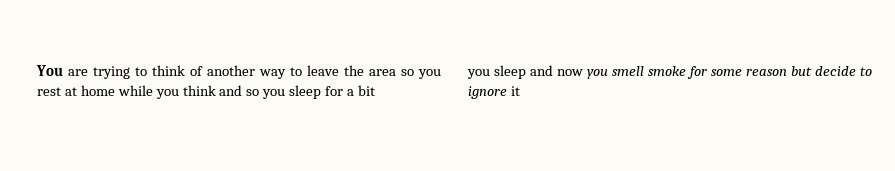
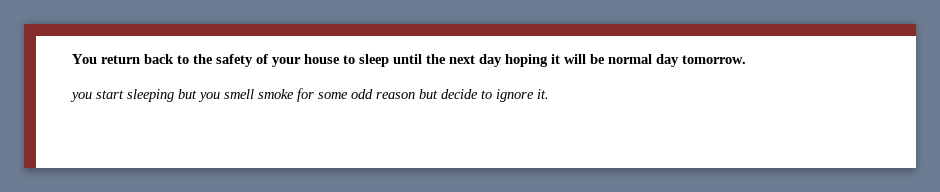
[68,65,441,79] [37,85,375,99] [467,65,583,79] are trying to think of another way to leave the area so you rest at home while you think and so you sleep for a bit // you sleep and now -> [101,54,746,67] [70,89,197,102] return back to the safety of your house to sleep until the next day hoping it will be normal day tomorrow. // you start sleeping but
(742, 72) none -> [351,89,373,99] odd
[510,86,520,96] it -> [537,89,549,99] it.

